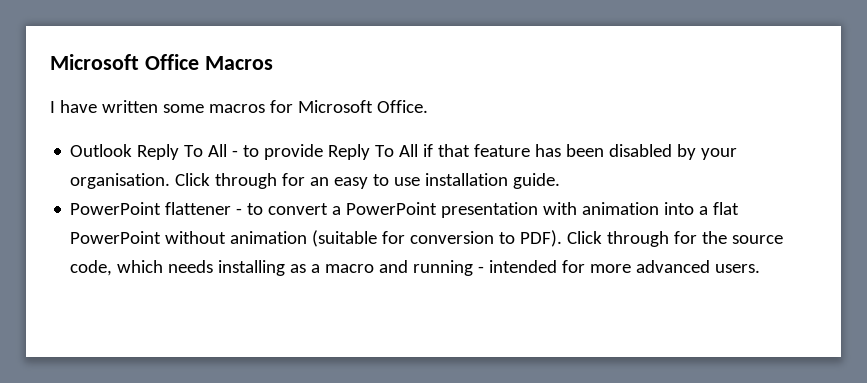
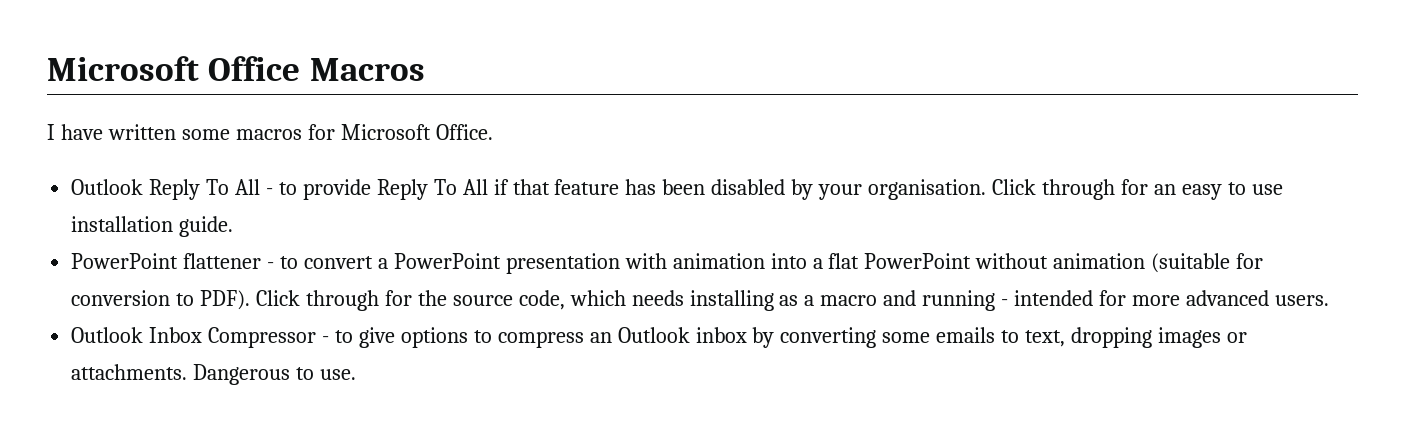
(761, 268) none -> [71,327,1248,348] [71,364,357,385] // Outlook Inbox Compressor - to give options to compress an Outlook inbox by converting some emails to text, dropping images or attachments. Dangerous to use.

